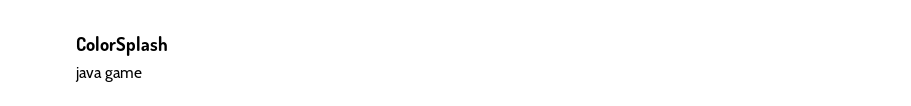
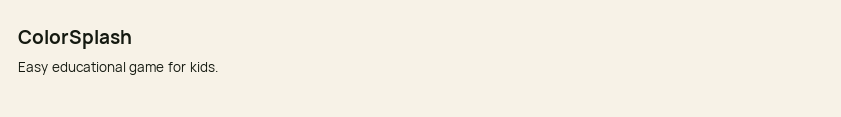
[75,67,143,82] java game -> [18,62,218,75] Easy educational game for kids.

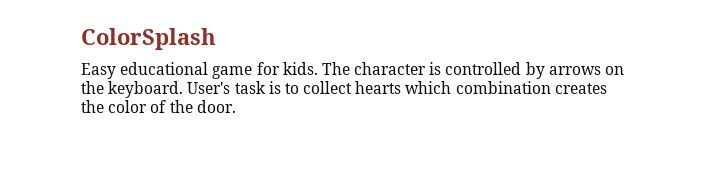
(218, 67) none -> [321,62,625,79] [81,81,607,98] [81,100,236,113] The character is controlled by arrows on the keyboard. User's task is to collect hearts which combination creates the color of the door.

